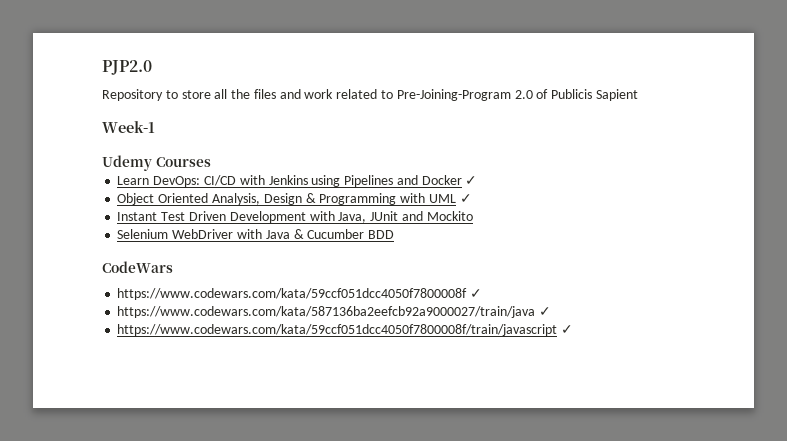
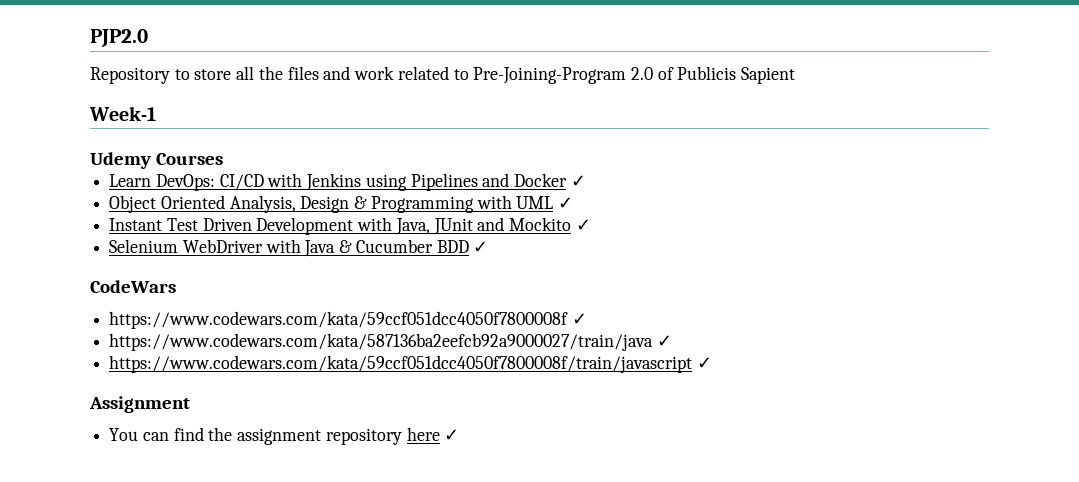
(473, 216) none -> [575,219,591,231] ✓
(395, 234) none -> [473,241,489,253] ✓
(574, 329) none -> [89,396,190,413] [109,427,460,445] // Assignment // You can find the assignment repository here ✓

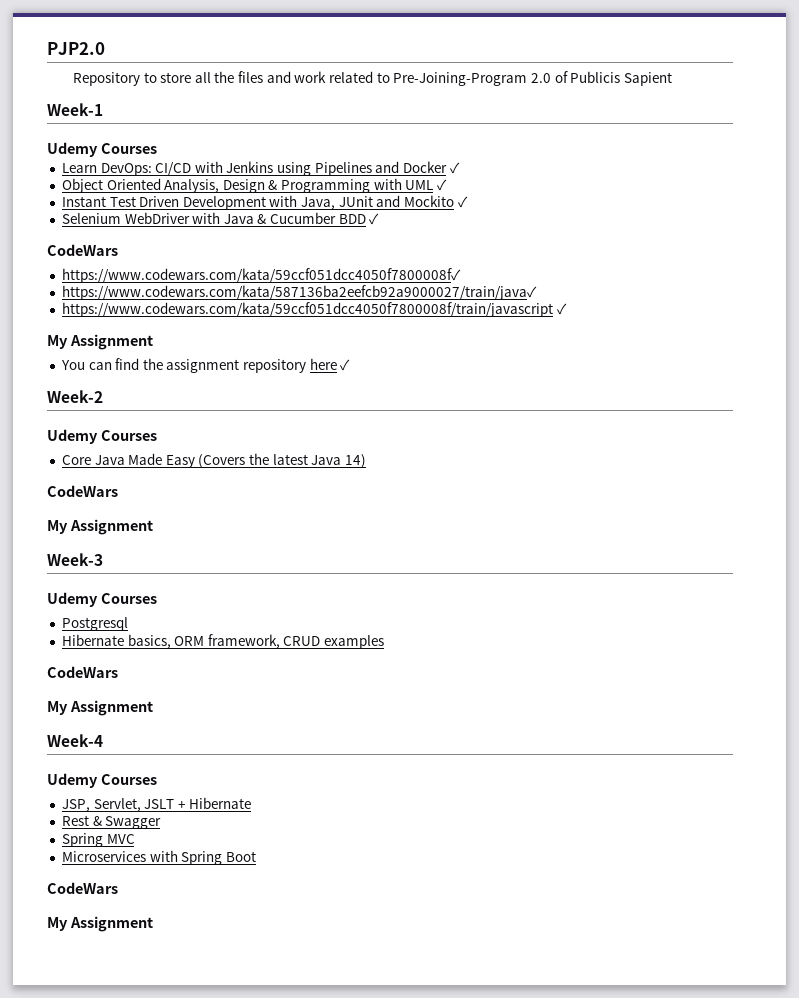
[109,311,587,329] [109,333,672,351] https://www.codewars.com/kata/59ccf051dcc4050f7800008f ✓ // https://www.codewars.com/kata/587136ba2eefcb92a9000027/train/java ✓ -> [61,268,461,283] [61,285,537,300] https://www.codewars.com/kata/59ccf051dcc4050f7800008f✓ // https://www.codewars.com/kata/587136ba2eefcb92a9000027/train/java✓
(712, 363) none -> [47,335,68,349] My
(460, 435) none -> [47,390,103,403] [47,429,157,444] [61,453,367,468] [47,485,118,497] [47,519,153,535] [47,553,103,566] [47,592,157,607] [61,617,128,631] [61,634,385,649] [47,666,118,678] [47,700,153,716] [47,734,103,747] [47,773,157,788] [61,797,252,812] [61,815,162,829] [61,833,135,847] [61,850,256,865] [47,882,118,894] [47,916,153,932] // Week-2 // Udemy Courses // Core Java Made Easy (Covers the latest Java 14) // CodeWars // My Assignment // Week-3 // Udemy Courses // Postgresql // Hibernate basics, ORM framework, CRUD examples // CodeWars // My Assignment // Week-4 // Udemy Courses // JSP, Servlet, JSLT + Hibernate // Rest & Swagger // Spring MVC // Microservices with Spring Boot // CodeWars // My Assignment

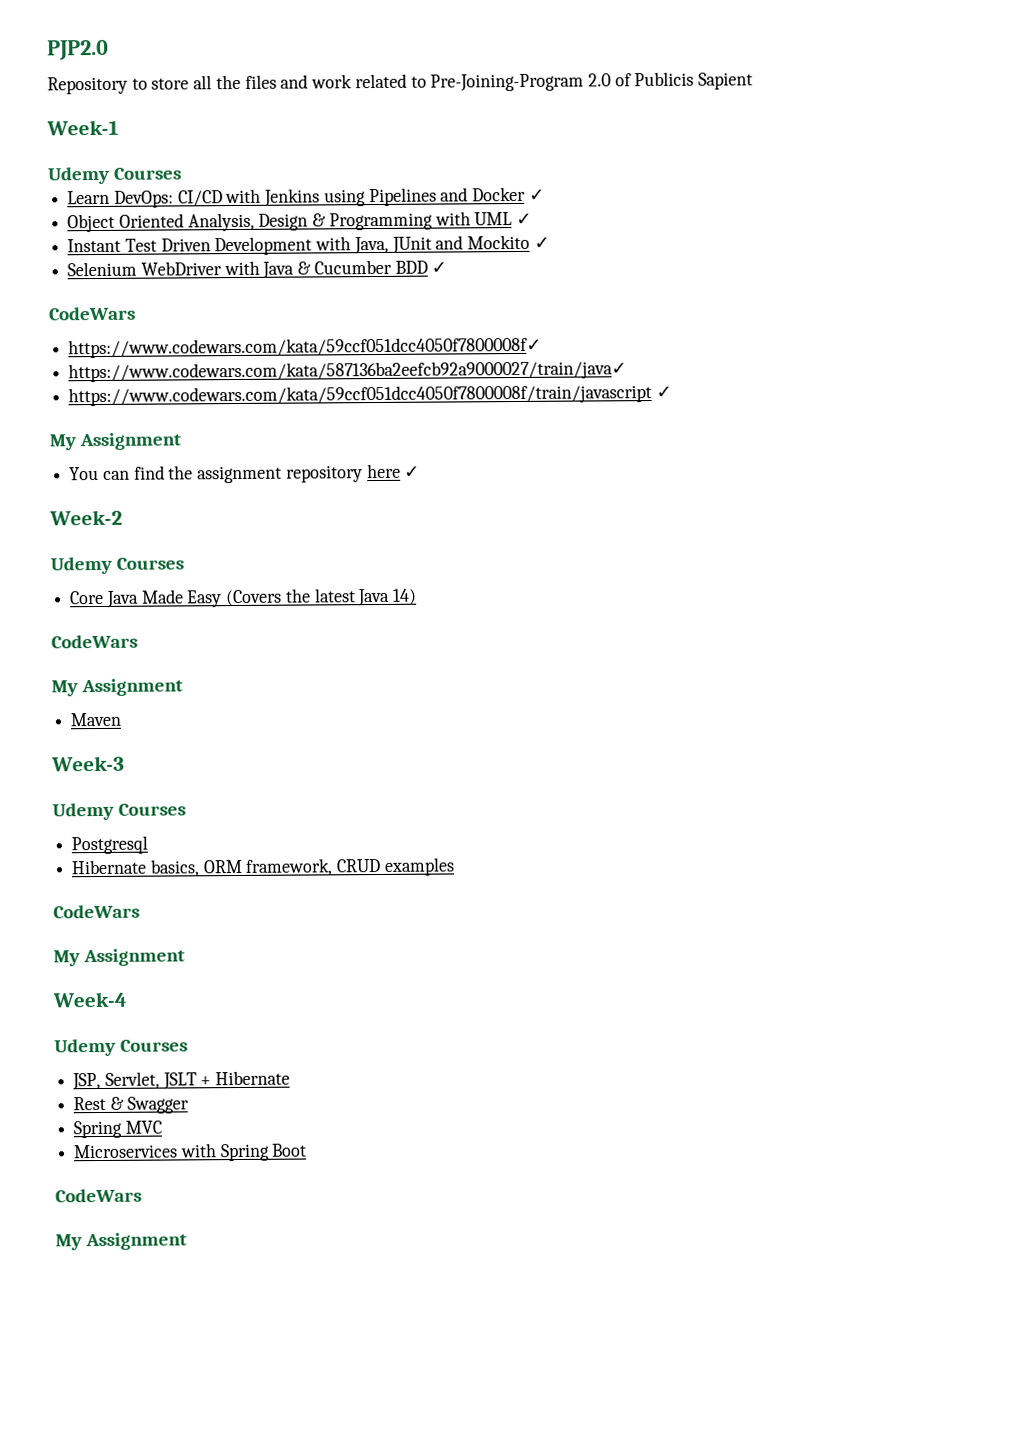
(153, 527) none -> [70,712,122,727] // Maven

